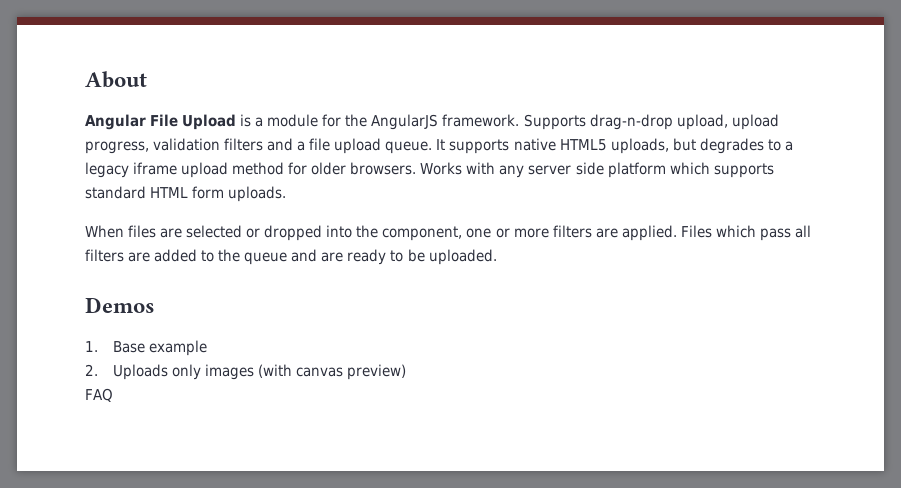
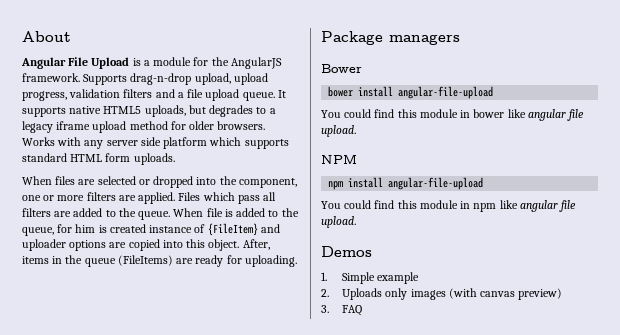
[244,249,497,265] queue and are ready to be uploaded. -> [138,208,299,220] [22,223,280,236] [22,239,270,251] [22,255,297,267] [321,31,460,45] [321,64,362,73] [328,86,494,99] [321,109,585,121] [321,125,356,137] [321,154,357,164] [328,177,484,190] [321,200,577,212] [321,216,356,228] queue. When file is added to the queue, for him is created instance of {FileItem} and uploader options are copied into this object. After, items in the queue (FileItems) are ready for uploading. // Package managers // Bower // bower install angular-file-upload // You could find this module in bower like angular file upload. // NPM // npm install angular-file-upload // You could find this module in npm like angular file upload.
[113,341,146,353] Base -> [342,272,376,284] Simple
(407, 372) none -> [321,305,329,313] 3.

